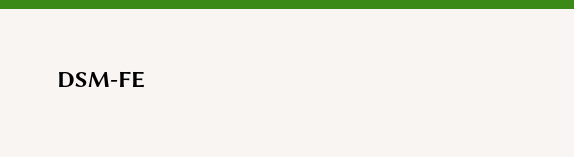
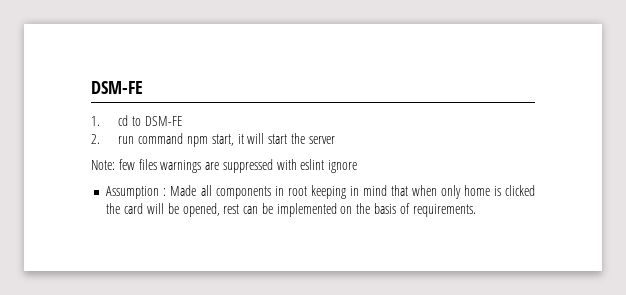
[57,71,145,88] DSM-FE -> [91,81,143,94] [91,115,183,126] [91,133,335,147] [91,159,358,173] [106,185,536,199] [106,203,476,217] DSM-FE // 1. cd to DSM-FE // 2. run command npm start, it will start the server // Note: few files warnings are suppressed with eslint ignore // Assumption : Made all components in root keeping in mind that when only home is clicked the card will be opened, rest can be implemented on the basis of requirements.

